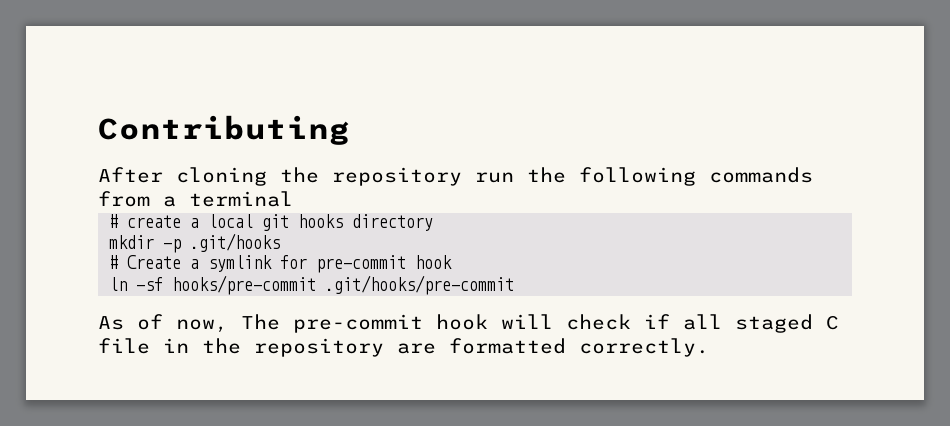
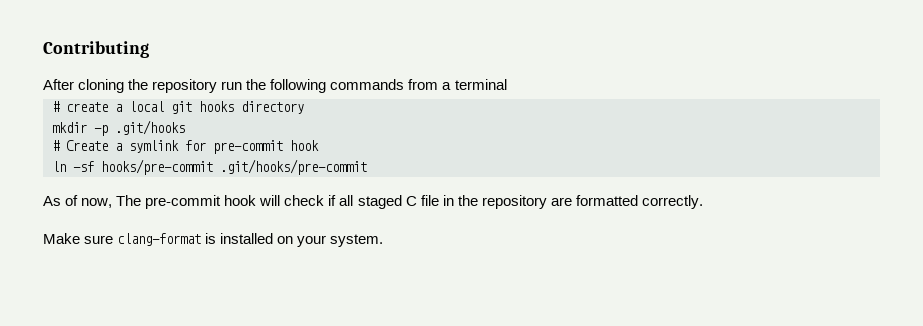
(709, 347) none -> [43,233,384,247] // Make sure clang-format is installed on your system.

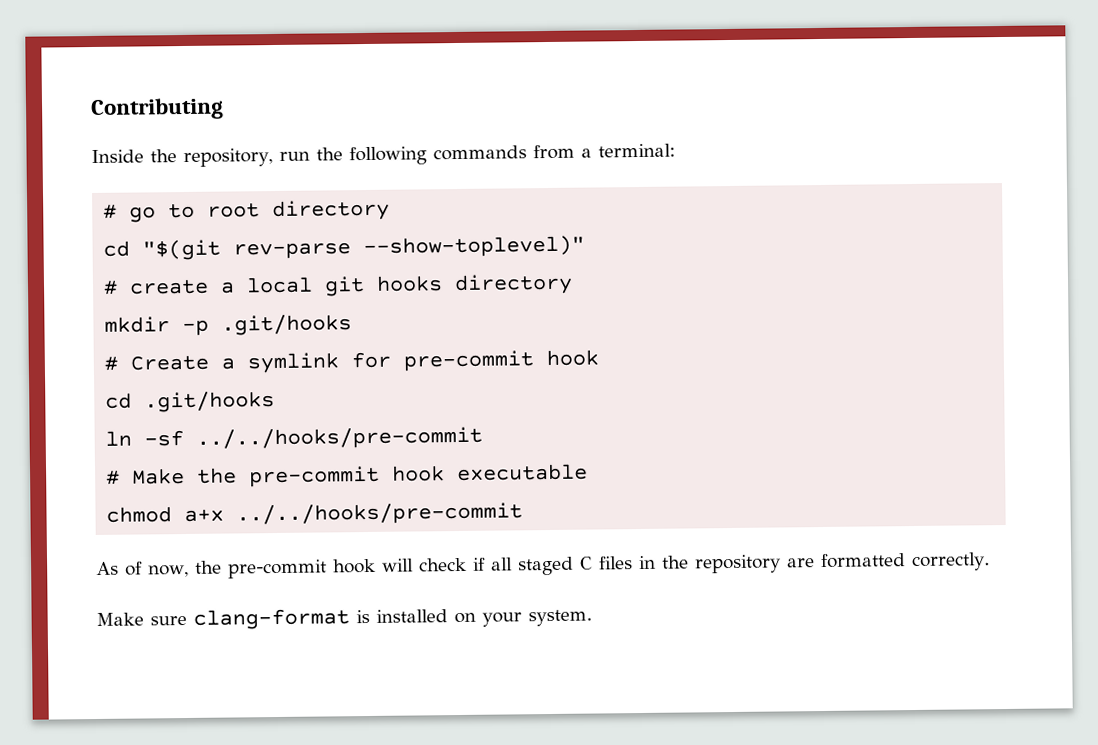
[43,79,218,93] After cloning the repository -> [91,148,273,168] Inside the repository,
[454,79,507,90] terminal -> [597,143,676,158] [103,199,391,223] [103,235,586,261] terminal: // # go to root directory // cd "$(git rev-parse --show-toplevel)"
(319, 145) none -> [105,391,276,413] // cd .git/hooks
[101,159,367,175] hooks/pre-commit .git/hooks/pre-commit -> [196,426,484,450] [106,463,589,488] [106,502,524,526] ../../hooks/pre-commit // # Make the pre-commit hook executable // chmod a+x ../../hooks/pre-commit
[116,195,142,206] The -> [194,560,222,574] the
[420,195,439,206] file -> [598,556,633,570] files

